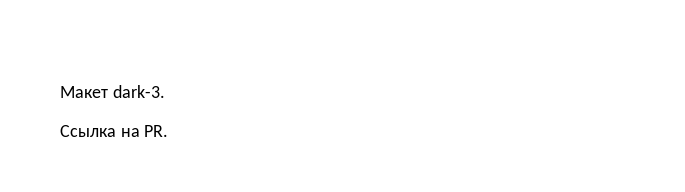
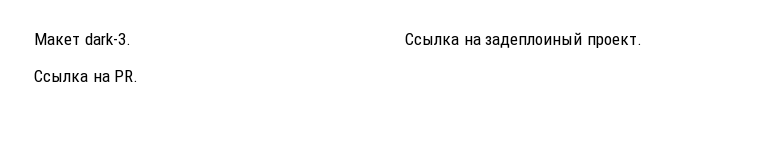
(169, 131) none -> [405,32,642,48] // Ссылка на задеплоиный проект.

